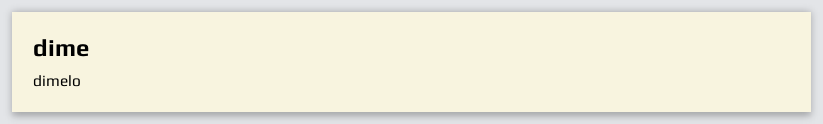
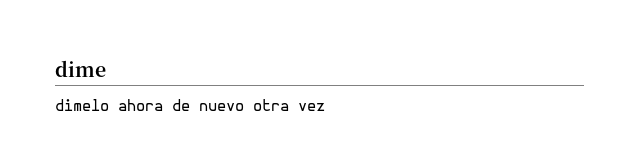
(81, 81) none -> [118,99,325,111] ahora de nuevo otra vez

